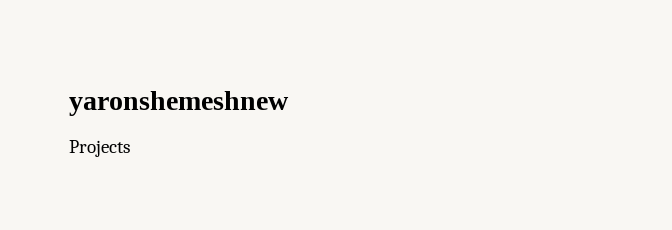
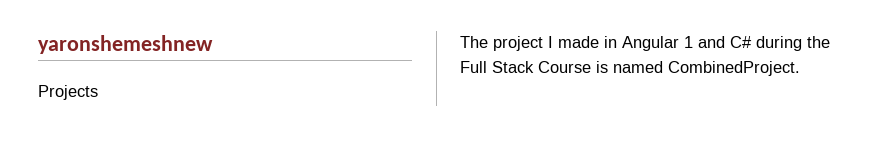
(130, 148) none -> [460,36,830,51] [460,61,800,76] // The project I made in Angular 1 and C# during the Full Stack Course is named CombinedProject.

